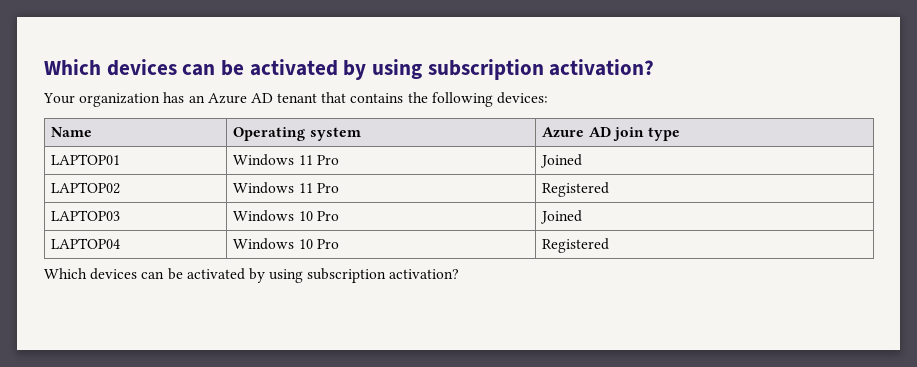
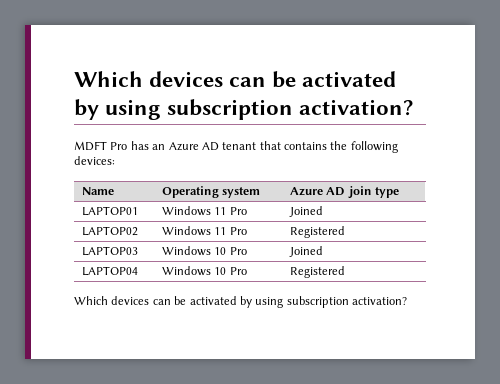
[43,93,161,107] Your organization -> [74,141,128,151] MDFT Pro

